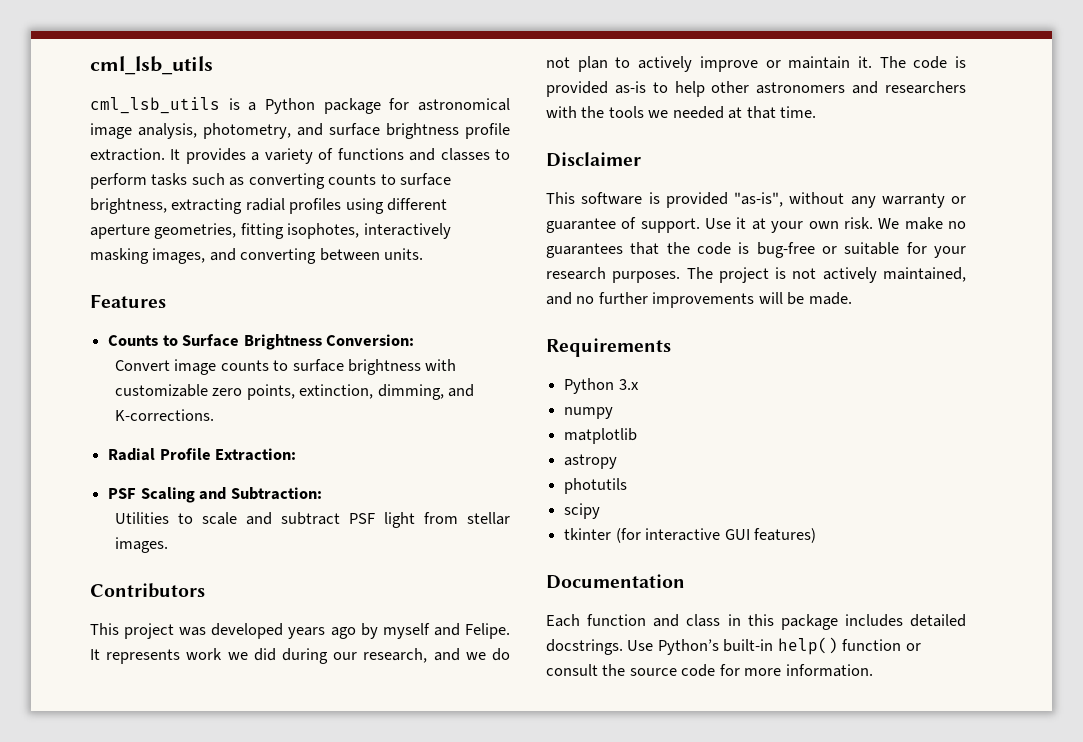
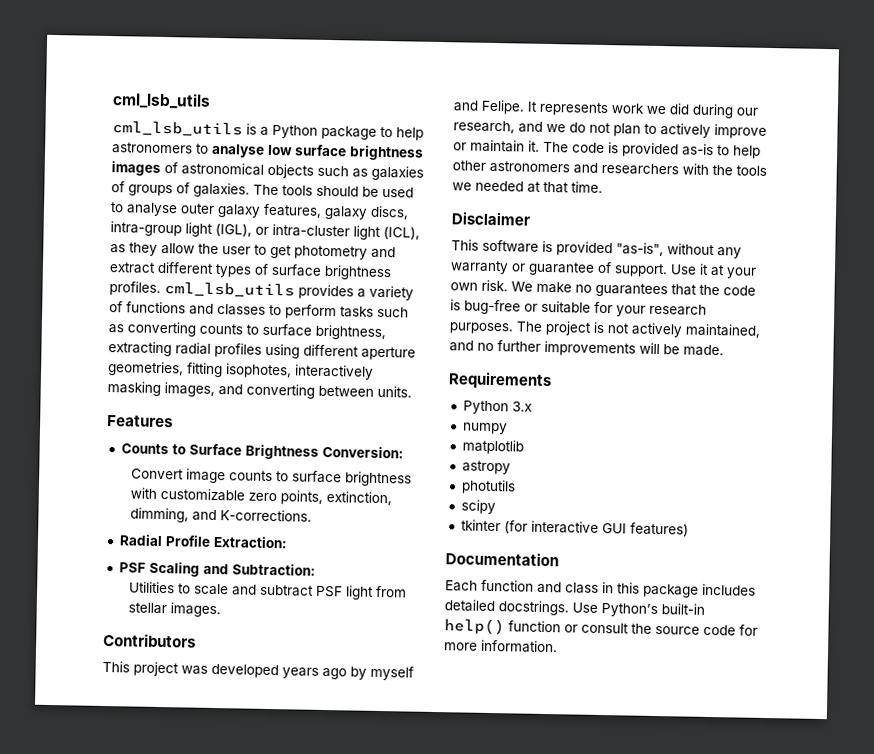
[389,98,510,111] [90,123,510,139] [90,148,181,161] for astronomical image analysis, photometry, and surface brightness profile extraction. It -> [380,126,424,141] [112,142,424,161] [111,161,424,181] [111,181,414,198] [110,202,409,220] [110,221,420,240] [110,242,396,260] [109,261,392,281] [109,281,295,298] to help astronomers to analyse low surface brightness images of astronomical objects such as galaxies of groups of galaxies. The tools should be used to analyse outer galaxy features, galaxy discs, intra-group light (IGL), or intra-cluster light (ICL), as they allow the user to get photometry and extract different types of surface brightness profiles. cml_lsb_utils

